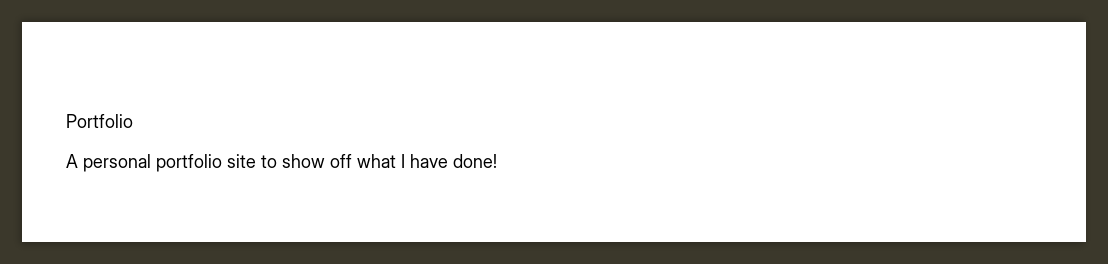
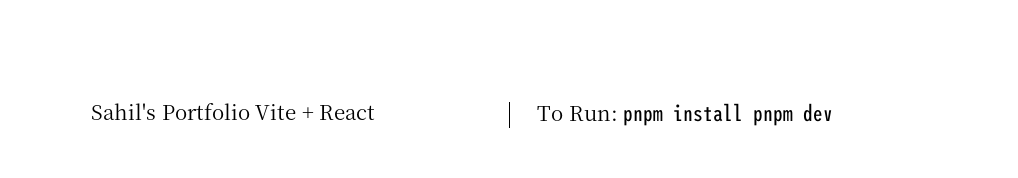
(66, 121) none -> [91,103,156,120] Sahil's
[66,154,497,172] // A personal portfolio site to show off what I have done! -> [255,104,376,120] [537,103,834,126] Vite + React // To Run: pnpm install pnpm dev

